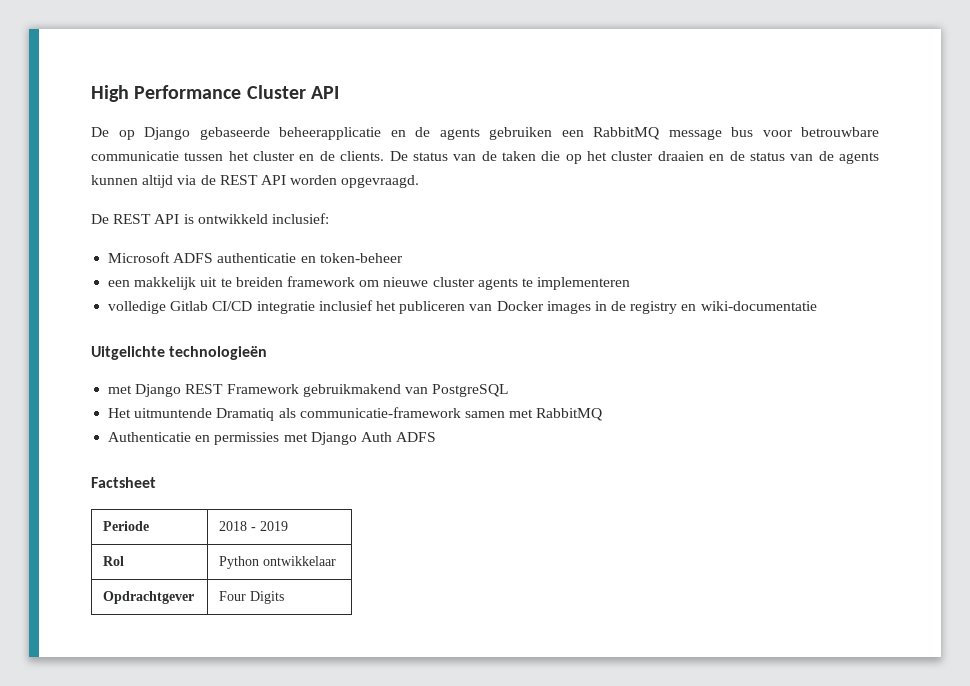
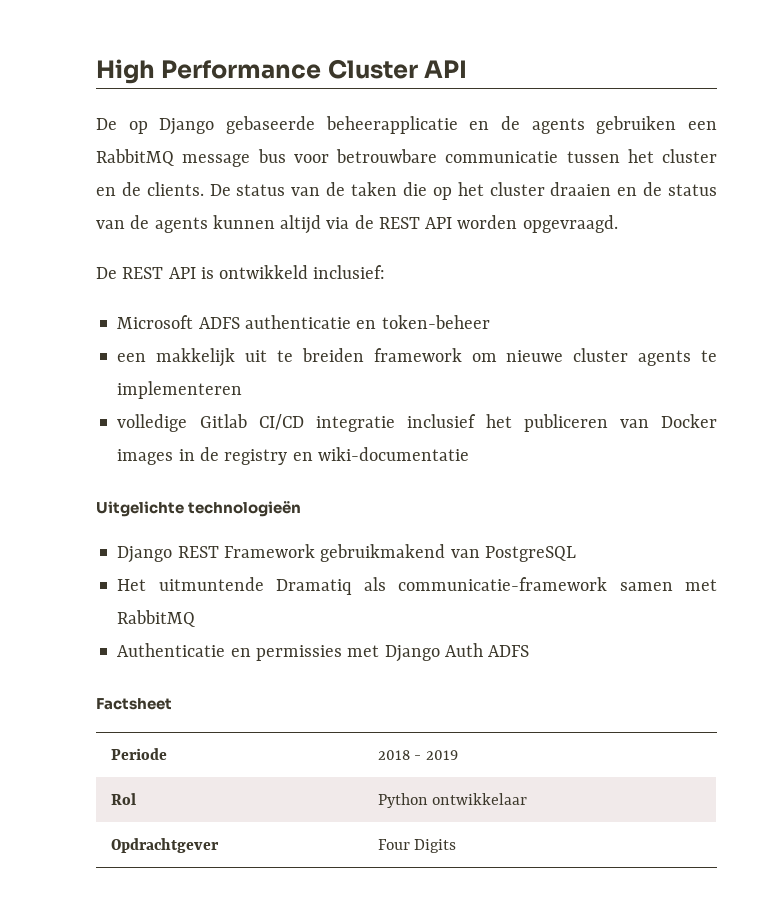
[108,385,133,394] met -> (302, 509) none

